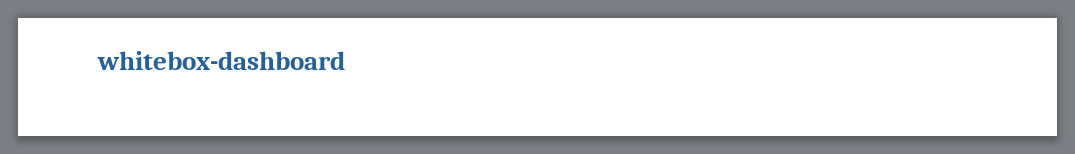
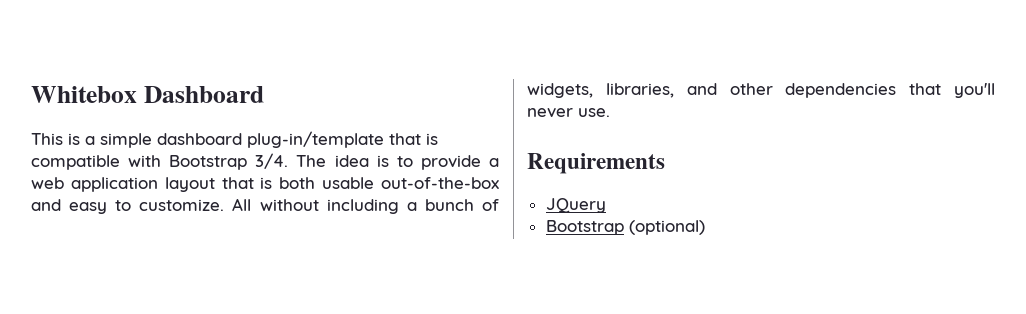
[97,51,345,70] whitebox-dashboard -> [31,86,264,103] [31,131,438,148] [31,153,499,170] [31,177,499,192] [31,198,499,214] [527,83,995,98] [527,108,610,118] [527,153,665,174] [545,198,606,213] [545,220,705,235] Whitebox Dashboard // This is a simple dashboard plug-in/template that is compatible with Bootstrap 3/4. The idea is to provide a web application layout that is both usable out-of-the-box and easy to customize. All without including a bunch of widgets, libraries, and other dependencies that you'll never use. // Requirements // JQuery // Bootstrap (optional)

